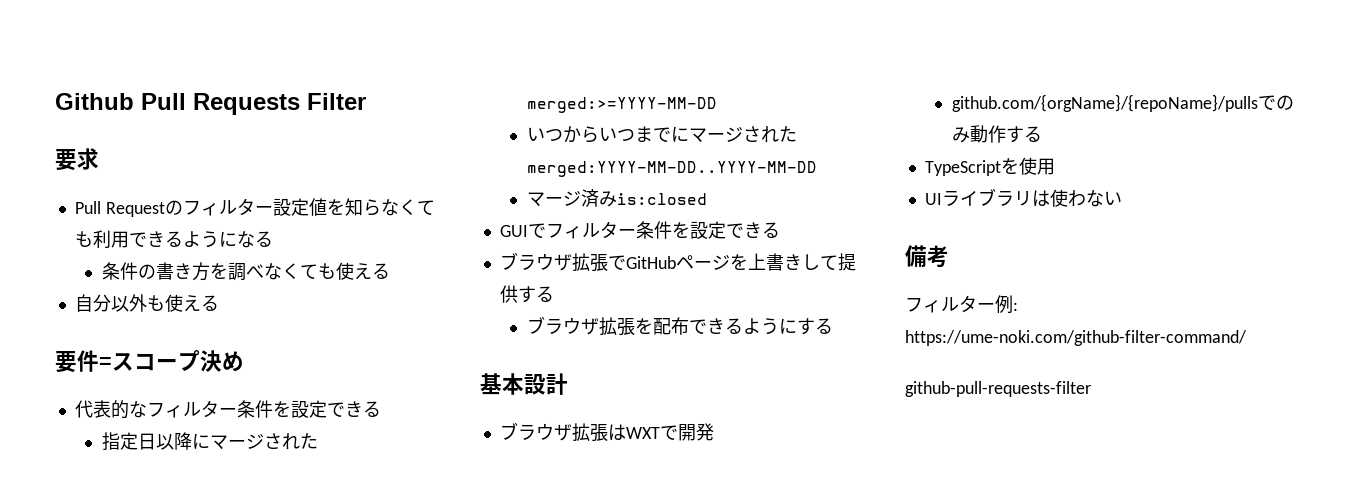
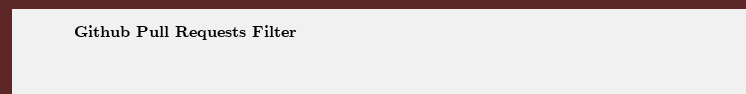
[55,148,99,171] [74,198,435,217] [74,230,273,248] [101,262,390,281] [74,294,219,312] [55,350,244,373] [74,400,381,419] [101,432,318,451] [526,97,717,113] [526,126,797,143] [526,161,817,177] [526,189,707,207] [499,221,780,239] [499,252,856,272] [499,285,554,303] [526,316,833,336] [480,373,568,395] [499,422,714,442] [951,94,1294,112] [951,125,1042,143] [924,157,1055,176] [924,188,1122,207] [905,245,949,268] [905,295,1018,314] [905,330,1247,346] [905,381,1091,397] // 要求 // Pull Requestのフィルター設定値を知らなくても利用できるようになる // 条件の書き方を調べなくても使える // 自分以外も使える // 要件=スコープ決め // 代表的なフィルター条件を設定できる // 指定日以降にマージされたmerged:>=YYYY-MM-DD // いつからいつまでにマージされたmerged:YYYY-MM-DD..YYYY-MM-DD // マージ済みis:closed // GUIでフィルター条件を設定できる // ブラウザ拡張でGitHubページを上書きして提供する // ブラウザ拡張を配布できるようにする // 基本設計 // ブラウザ拡張はWXTで開発 // github.com/{orgName}/{repoName}/pullsでのみ動作する // TypeScriptを使用 // UIライブラリは使わない // 備考 // フィルター例: https://ume-noki.com/github-filter-command/ // github-pull-requests-filter -> (297, 31) none

